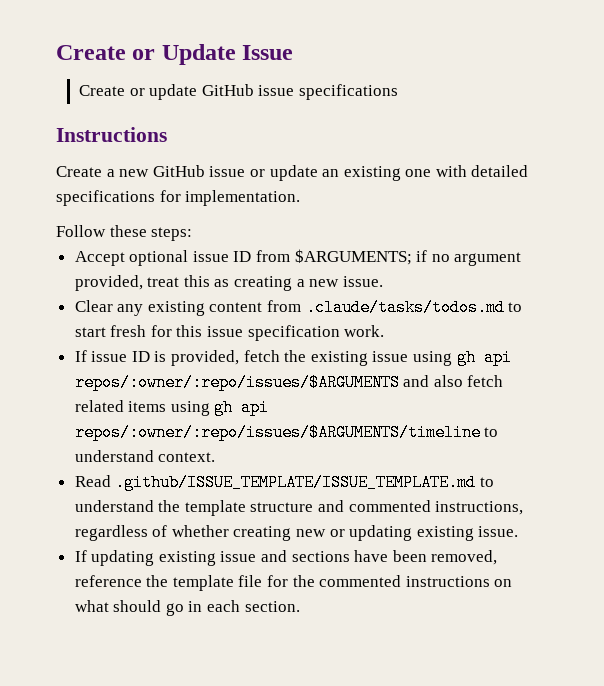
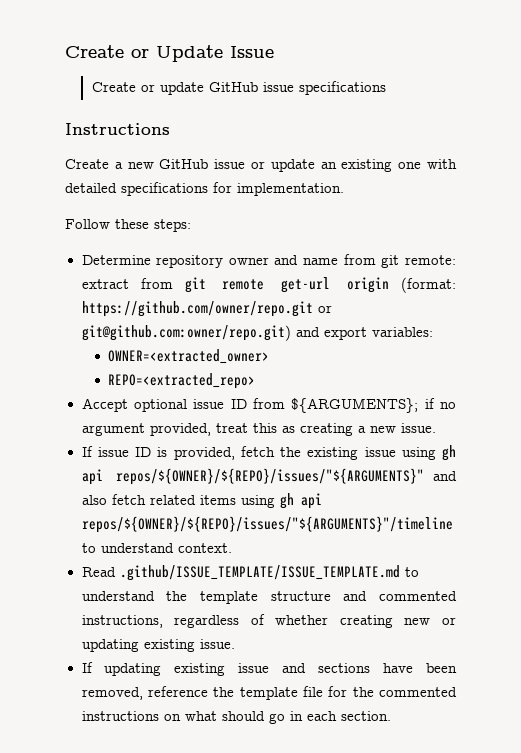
(193, 234) none -> [81,254,457,268] [81,277,457,293] [81,301,332,317] [81,325,433,341] [108,349,270,364] [108,373,256,389] // Determine repository owner and name from git remote: extract from git remote get-url origin (format: https://github.com/owner/repo.git or git@github.com:owner/repo.git) and export variables: // OWNER=<extracted_owner> // REPO=<extracted_repo>
[294,249,412,265] $ARGUMENTS; -> [291,398,419,413] ${ARGUMENTS};
[74,299,523,316] [74,325,385,341] // Clear any existing content from .claude/tasks/todos.md to start fresh for this issue specification work. -> (436, 428) none
[74,374,400,391] repos/:owner/:repo/issues/$ARGUMENTS -> [115,468,424,485] repos/${OWNER}/${REPO}/issues/"${ARGUMENTS}"
[74,424,481,441] repos/:owner/:repo/issues/$ARGUMENTS/timeline -> [81,516,453,533] repos/${OWNER}/${REPO}/issues/"${ARGUMENTS}"/timeline

